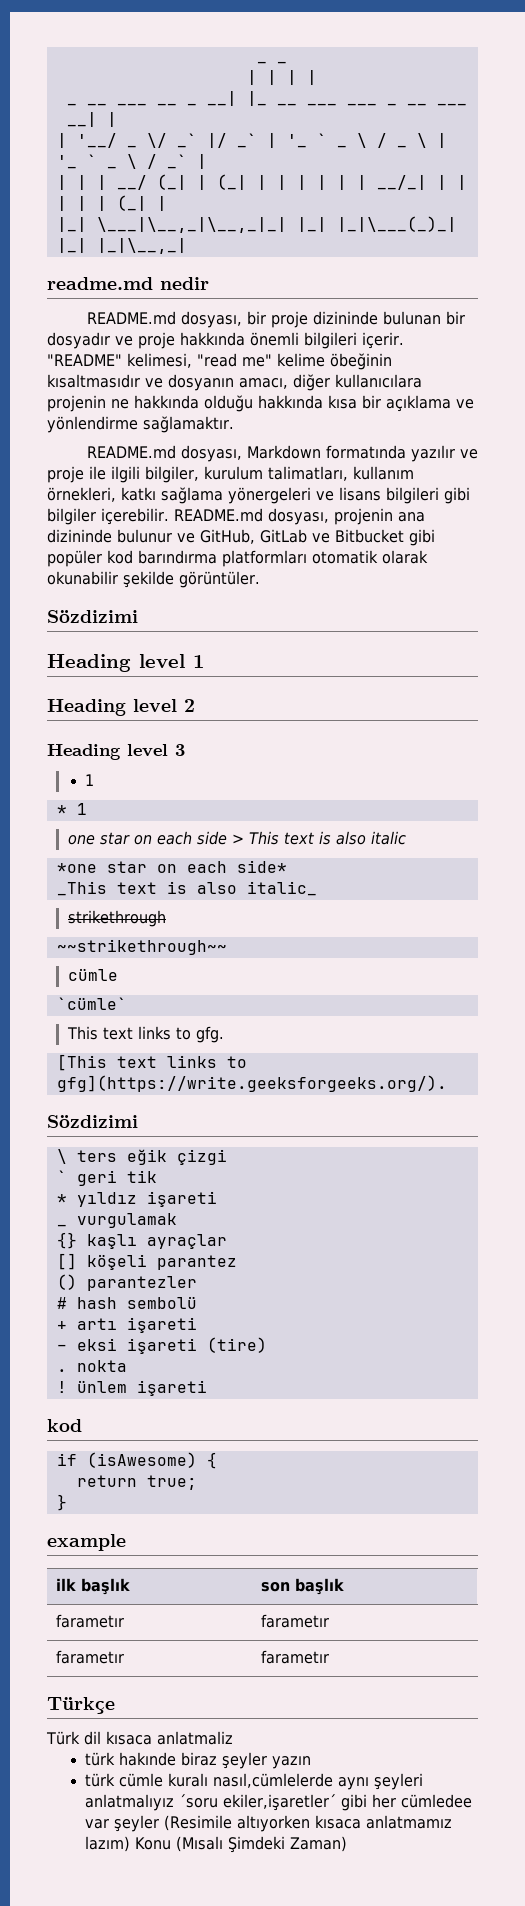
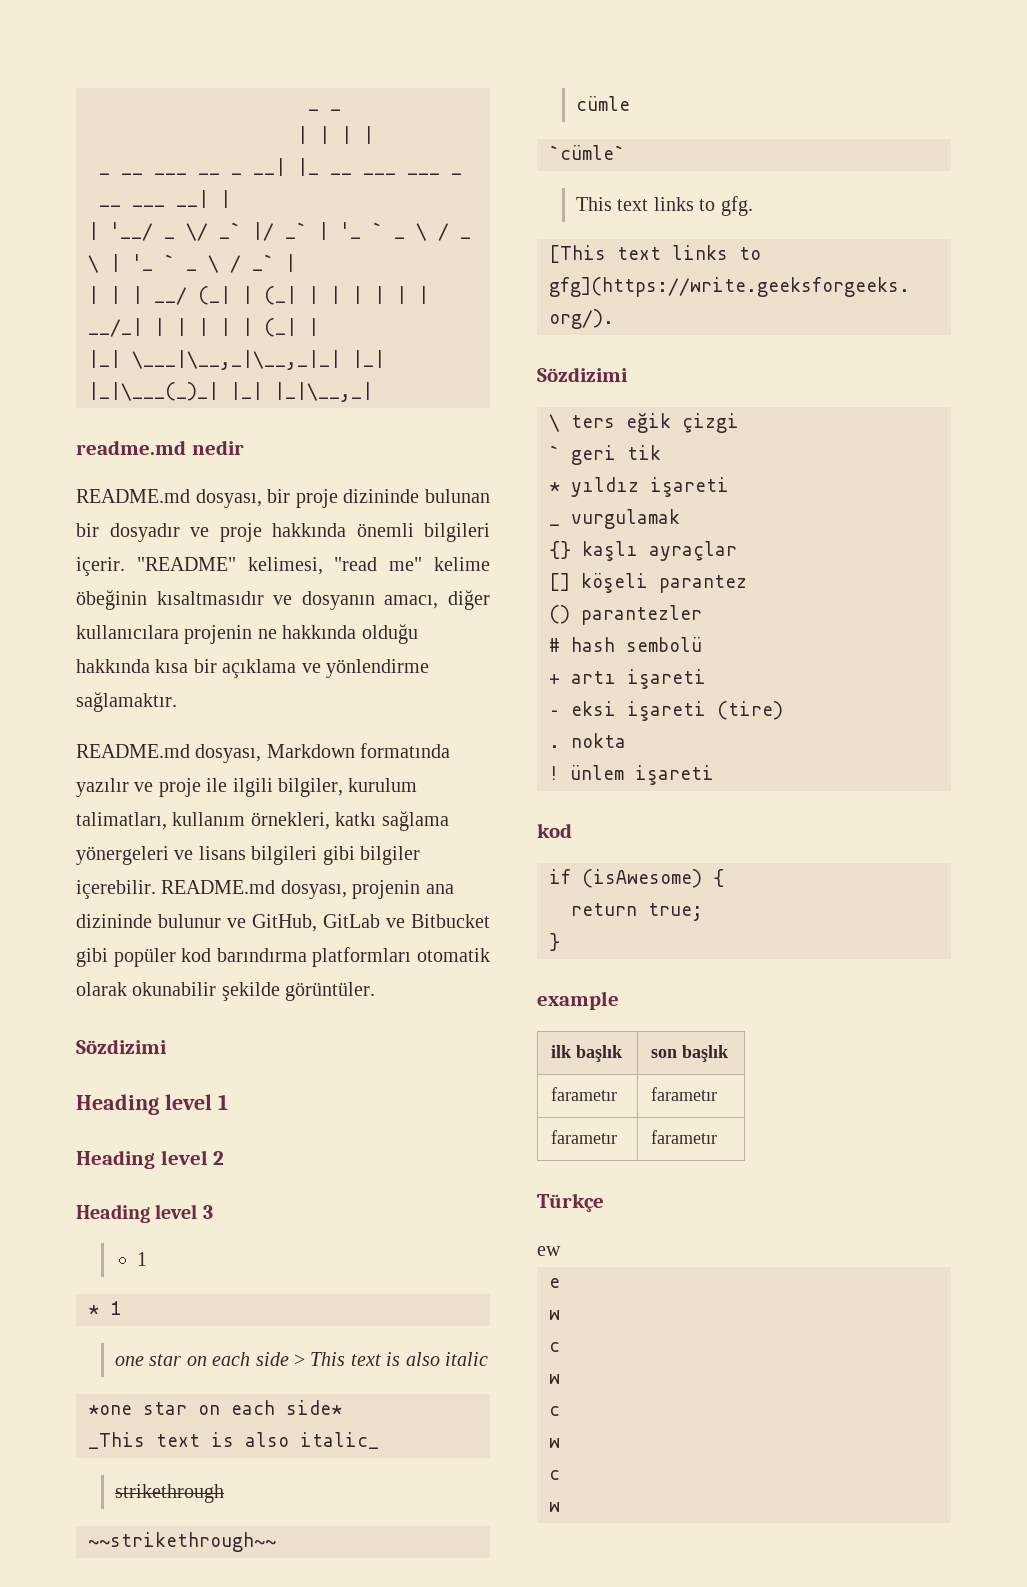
[46,1731,233,1745] [85,1752,312,1769] [85,1773,424,1790] [85,1794,473,1811] [85,1815,453,1832] [85,1836,348,1853] Türk dil kısaca anlatmaliz // türk hakınde biraz şeyler yazın // türk cümle kuralı nasıl,cümlelerde aynı şeyleri anlatmalıyız ´soru ekiler,işaretler´ gibi her cümledee var şeyler (Resimile altıyorken kısaca anlatmamız lazım) Konu (Mısalı Şimdeki Zaman) -> [537,1246,561,1256] [549,1278,560,1288] [549,1310,560,1320] [549,1342,560,1352] [549,1374,560,1384] [549,1406,560,1416] [549,1438,560,1448] [549,1470,560,1480] [549,1502,560,1512] ew // e // w // c // w // c // w // c // w

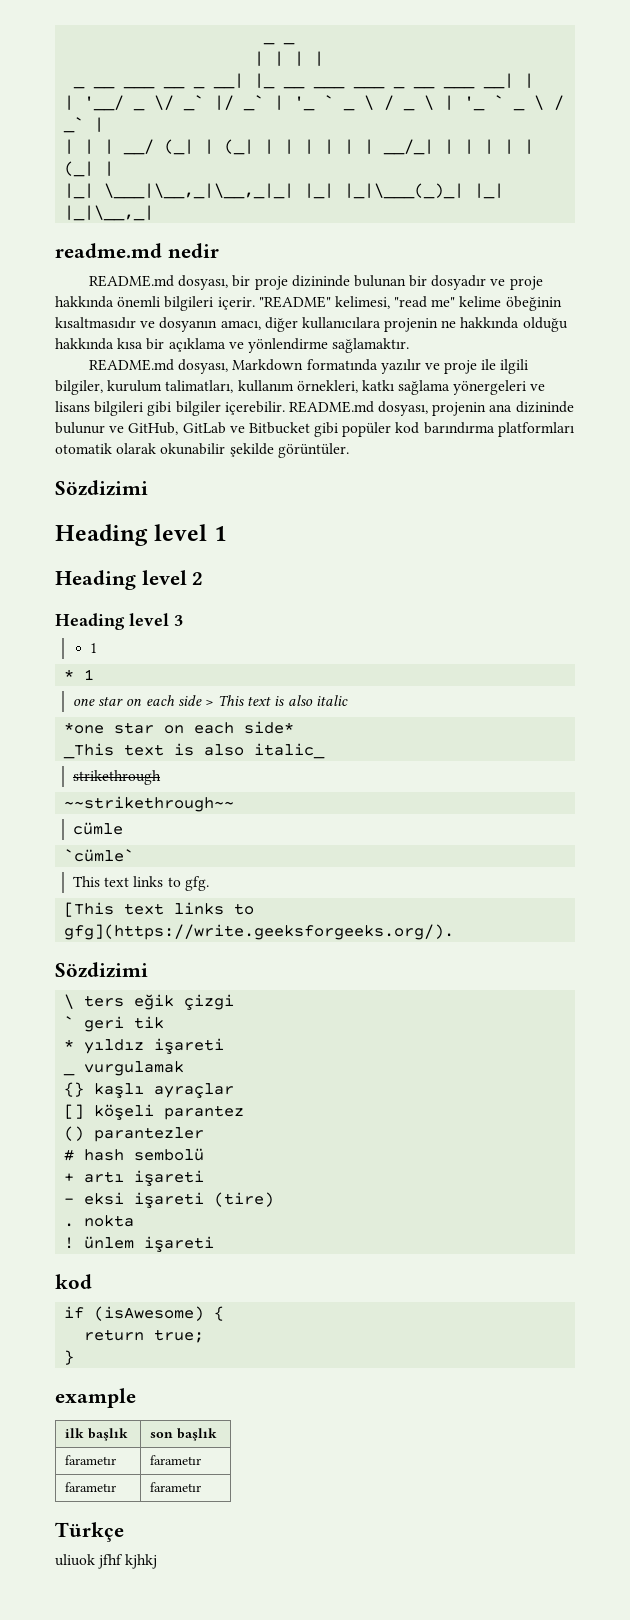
[537,1246,561,1256] [549,1278,560,1288] [549,1310,560,1320] [549,1342,560,1352] [549,1374,560,1384] [549,1406,560,1416] [549,1438,560,1448] [549,1470,560,1480] [549,1502,560,1512] ew // e // w // c // w // c // w // c // w -> [55,1554,158,1569] uliuok jfhf kjhkj

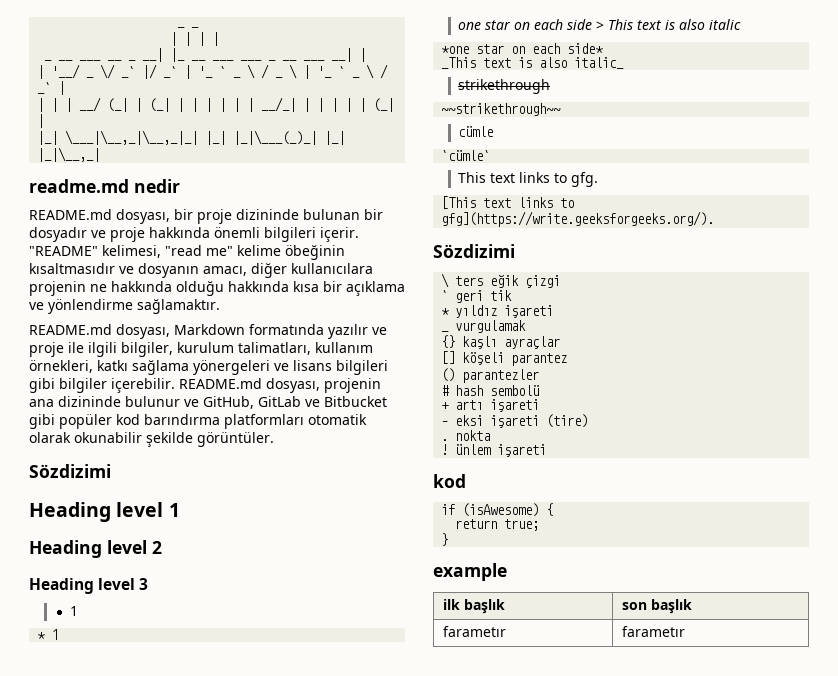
[65,1482,117,1492] [150,1482,202,1492] [55,1522,124,1542] [55,1554,158,1569] // farametır | farametır // Türkçe // uliuok jfhf kjhkj -> (686, 631) none

